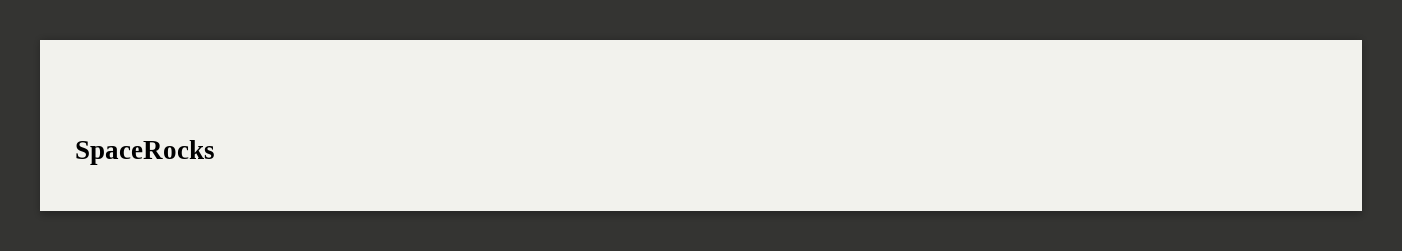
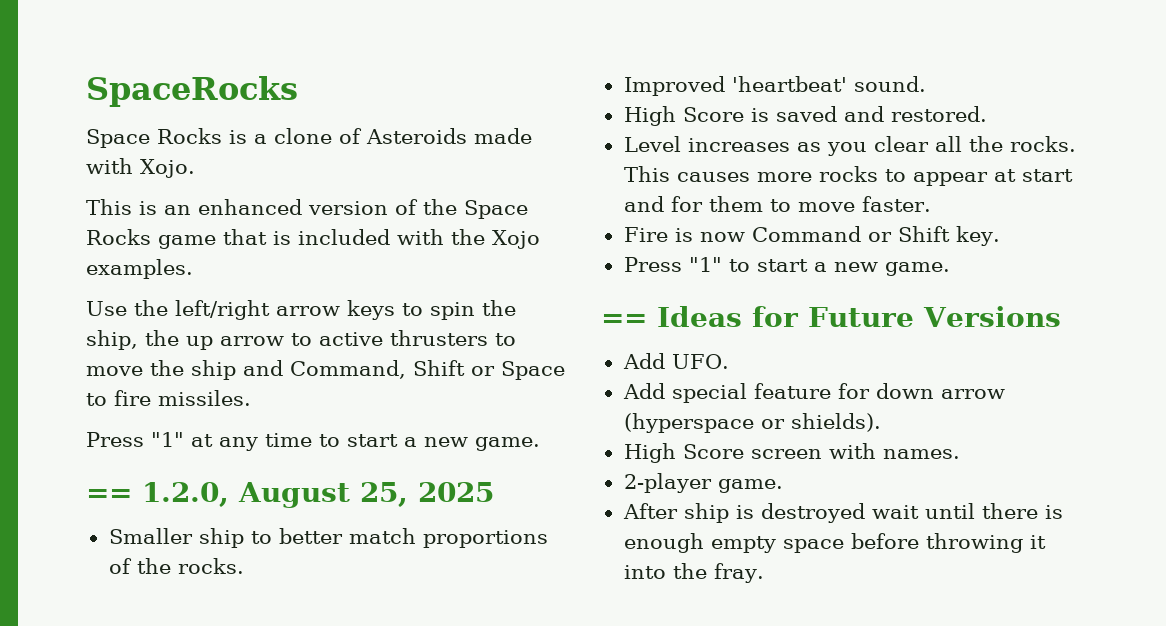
(215, 152) none -> [86,128,532,148] [86,158,195,178] [86,199,528,219] [86,229,540,249] [86,259,193,279] [86,300,516,320] [86,330,516,350] [86,360,565,380] [86,390,251,406] [86,432,540,451] [86,482,494,508] [108,528,548,548] [108,558,244,574] [623,76,926,96] [623,106,987,126] [623,136,1076,156] [623,166,1073,186] [623,196,931,212] [623,226,1000,246] [623,257,950,276] [601,306,1061,327] [622,353,729,369] [622,383,1005,403] [623,413,881,433] [623,443,960,463] [623,473,783,493] [622,503,1063,523] [623,533,1046,553] [623,563,764,583] // Space Rocks is a clone of Asteroids made with Xojo. // This is an enhanced version of the Space Rocks game that is included with the Xojo examples. // Use the left/right arrow keys to spin the ship, the up arrow to active thrusters to move the ship and Command, Shift or Space to fire missiles. // Press "1" at any time to start a new game. // == 1.2.0, August 25, 2025 // Smaller ship to better match proportions of the rocks. // Improved 'heartbeat' sound. // High Score is saved and restored. // Level increases as you clear all the rocks. This causes more rocks to appear at start and for them to move faster. // Fire is now Command or Shift key. // Press "1" to start a new game. // == Ideas for Future Versions // Add UFO. // Add special feature for down arrow (hyperspace or shields). // High Score screen with names. // 2-player game. // After ship is destroyed wait until there is enough empty space before throwing it into the fray.

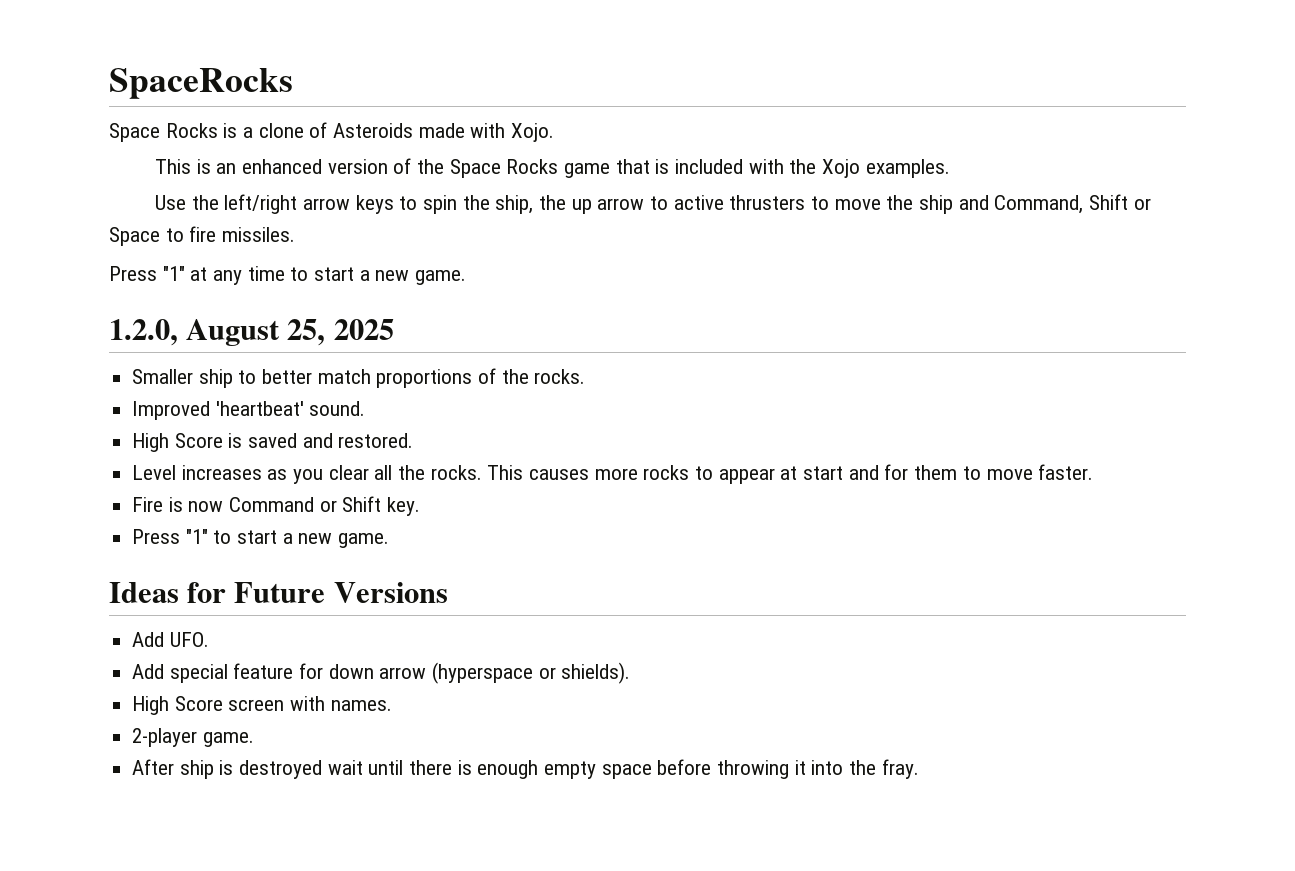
[86,489,132,502] == -> (467, 277) none
[601,314,647,327] == -> (390, 540) none

